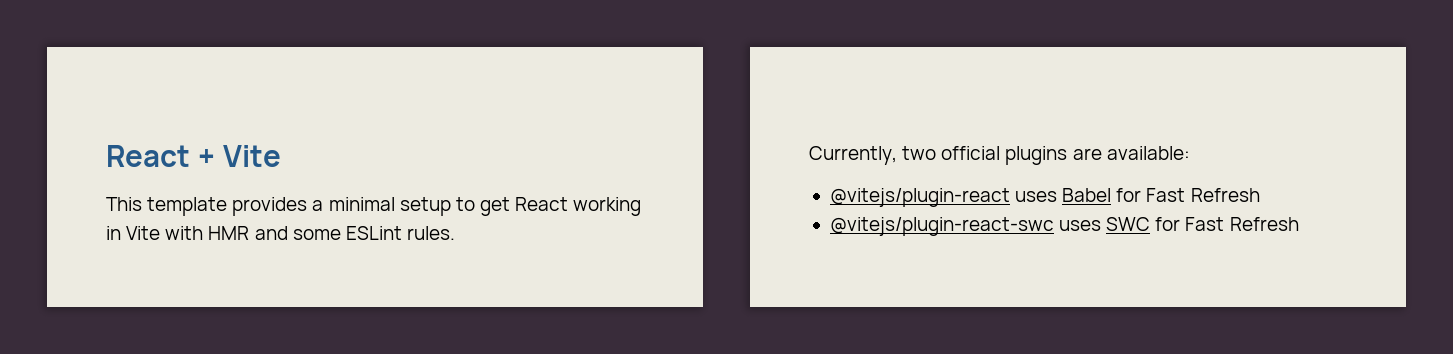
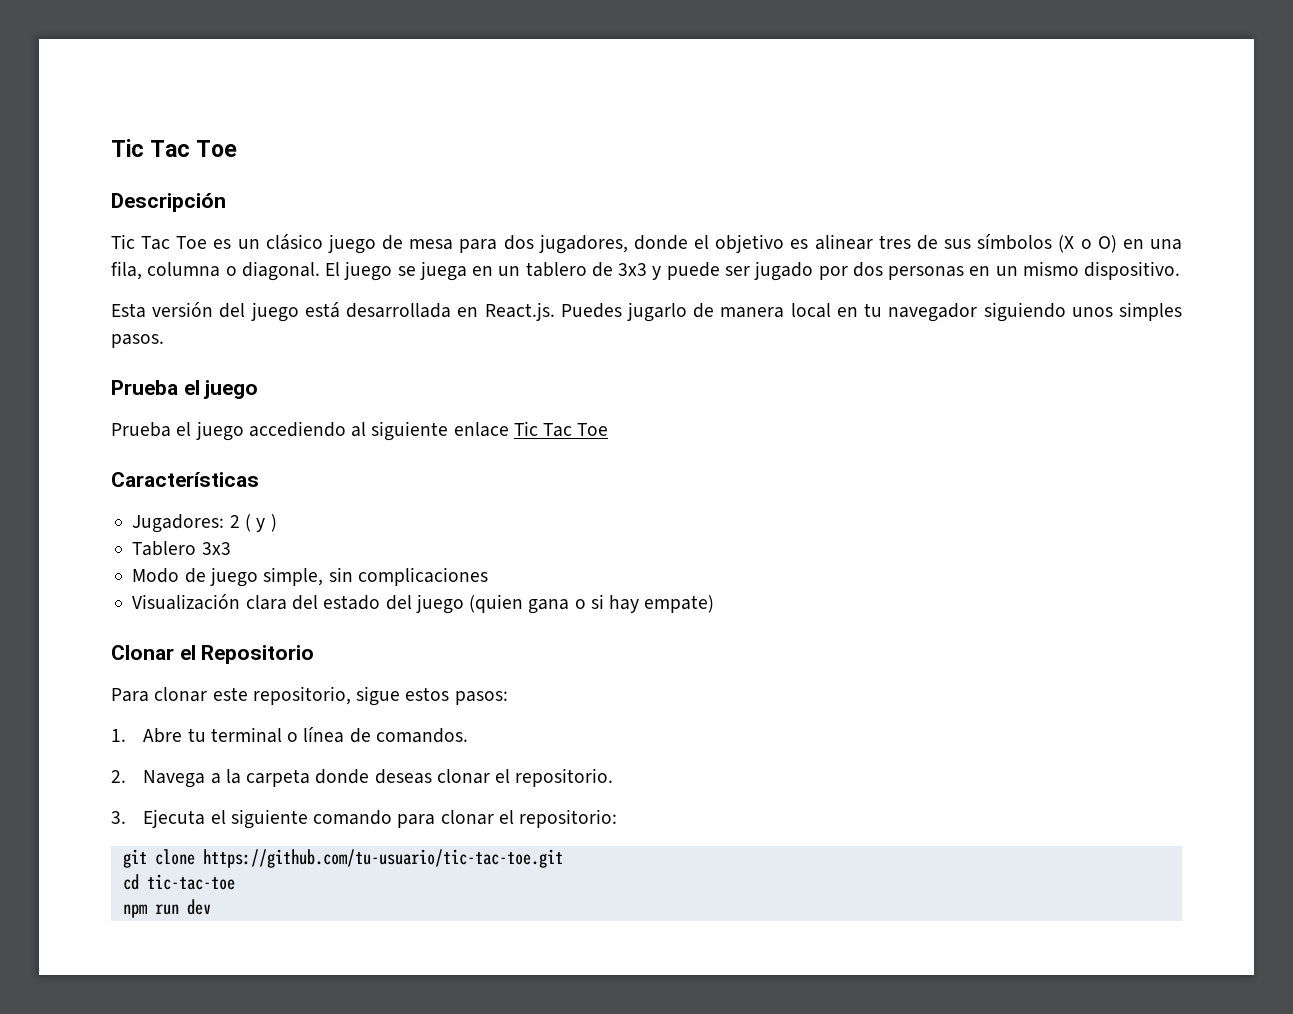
[106,145,281,167] [106,197,642,216] [106,226,455,240] [809,146,1190,165] [829,188,1260,207] [829,217,1299,236] React + Vite // This template provides a minimal setup to get React working in Vite with HMR and some ESLint rules. // Currently, two official plugins are available: // @vitejs/plugin-react uses Babel for Fast Refresh // @vitejs/plugin-react-swc uses SWC for Fast Refresh -> [111,139,238,157] [111,193,226,212] [111,234,1182,254] [111,261,1181,281] [111,302,1182,322] [111,334,164,348] [111,380,259,399] [111,421,609,441] [111,472,259,487] [132,514,277,533] [132,541,231,556] [132,567,488,587] [132,594,715,614] [111,645,315,664] [111,686,508,706] [111,727,468,743] [111,768,614,788] [111,809,618,829] [122,849,563,868] [122,874,235,890] [122,899,211,918] Tic Tac Toe // Descripción // Tic Tac Toe es un clásico juego de mesa para dos jugadores, donde el objetivo es alinear tres de sus símbolos (X o O) en una fila, columna o diagonal. El juego se juega en un tablero de 3x3 y puede ser jugado por dos personas en un mismo dispositivo. // Esta versión del juego está desarrollada en React.js. Puedes jugarlo de manera local en tu navegador siguiendo unos simples pasos. // Prueba el juego // Prueba el juego accediendo al siguiente enlace Tic Tac Toe // Características // Jugadores: 2 ( y ) // Tablero 3x3 // Modo de juego simple, sin complicaciones // Visualización clara del estado del juego (quien gana o si hay empate) // Clonar el Repositorio // Para clonar este repositorio, sigue estos pasos: // 1. Abre tu terminal o línea de comandos. // 2. Navega a la carpeta donde deseas clonar el repositorio. // 3. Ejecuta el siguiente comando para clonar el repositorio: // git clone https://github.com/tu-usuario/tic-tac-toe.git // cd tic-tac-toe // npm run dev

